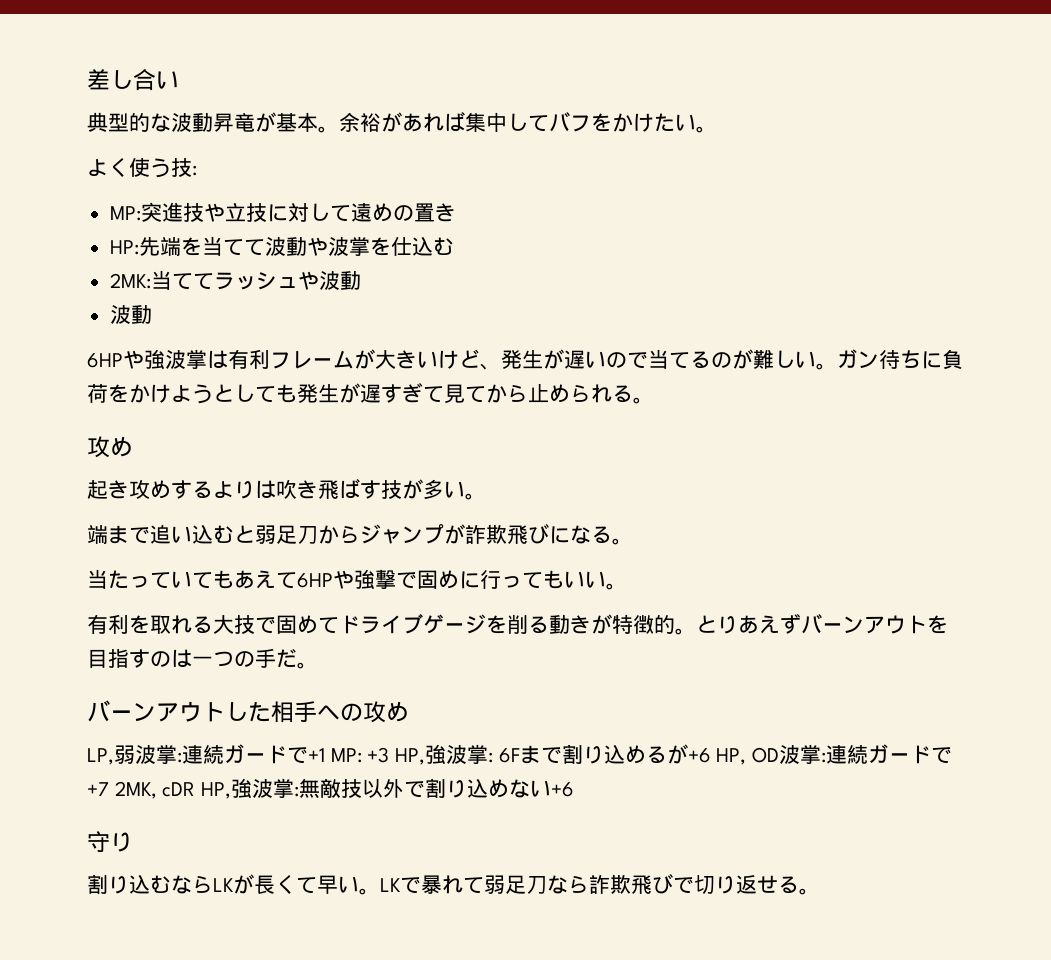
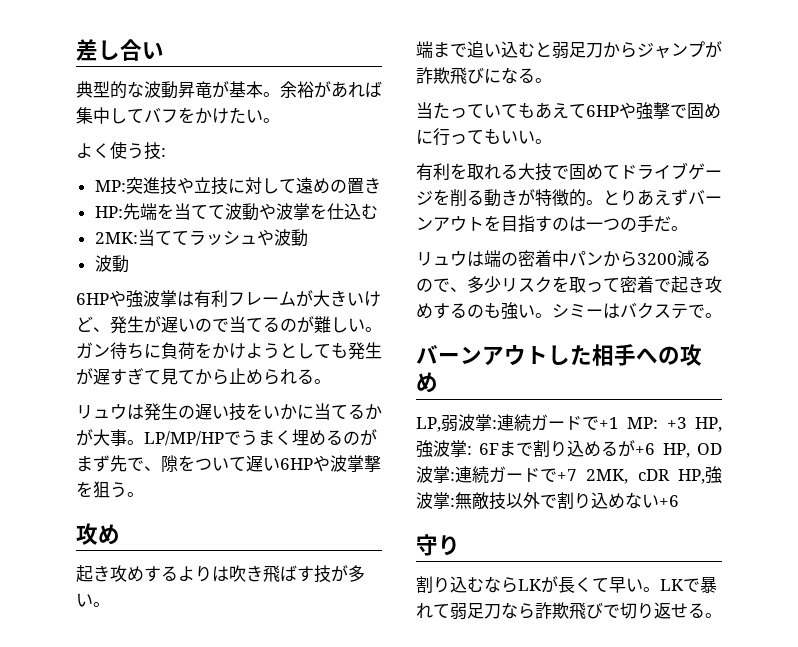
(654, 400) none -> [76,403,382,421] [76,429,377,446] [76,455,381,472] [76,481,144,498] // リュウは発生の遅い技をいかに当てるかが大事。LP/MP/HPでうまく埋めるのがまず先で、隙をついて遅い6HPや波掌撃を狙う。
(318, 665) none -> [416,250,711,267] [416,276,722,293] [416,302,722,320] // リュウは端の密着中パンから3200減るので、多少リスクを取って密着で起き攻めするのも強い。シミーはバクステで。

